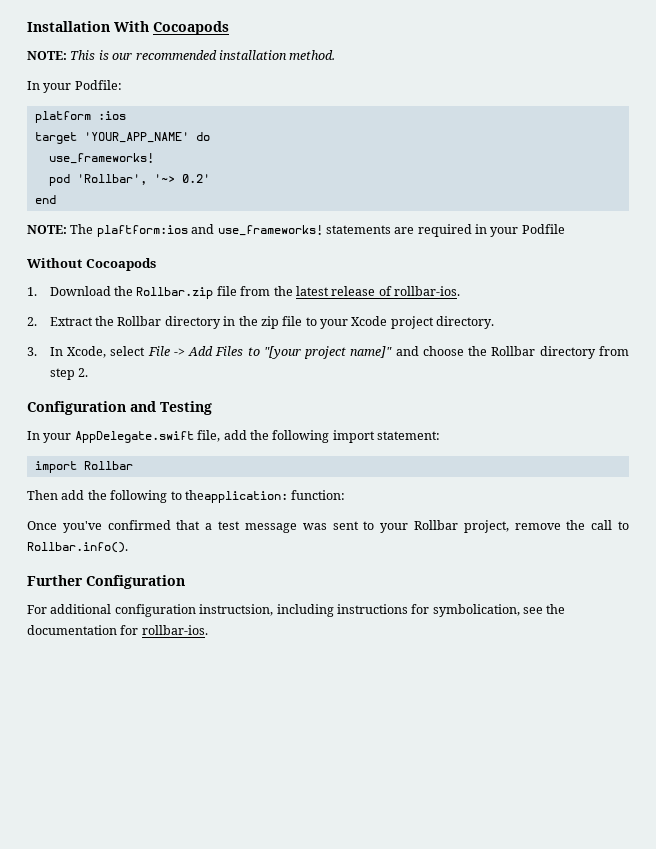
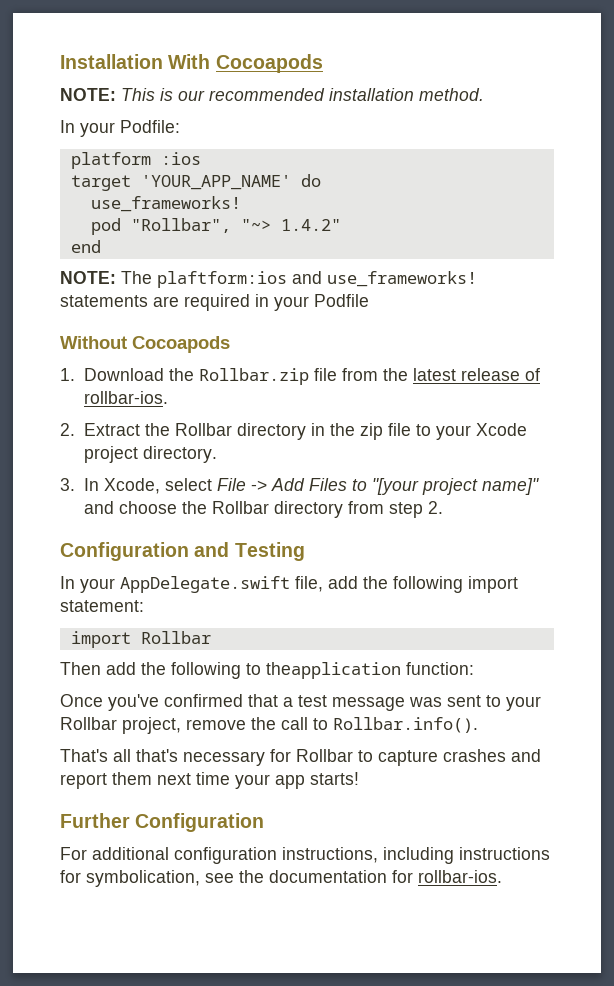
[76,174,210,185] 'Rollbar', '~> 0.2' -> [130,218,341,233] "Rollbar", "~> 1.4.2"
[184,490,288,503] theapplication: -> [266,662,401,679] theapplication
(128, 547) none -> [60,749,541,766] [60,772,359,789] // That's all that's necessary for Rollbar to capture crashes and report them next time your app starts!
[199,604,274,616] instructsion, -> [282,847,378,863] instructions,

